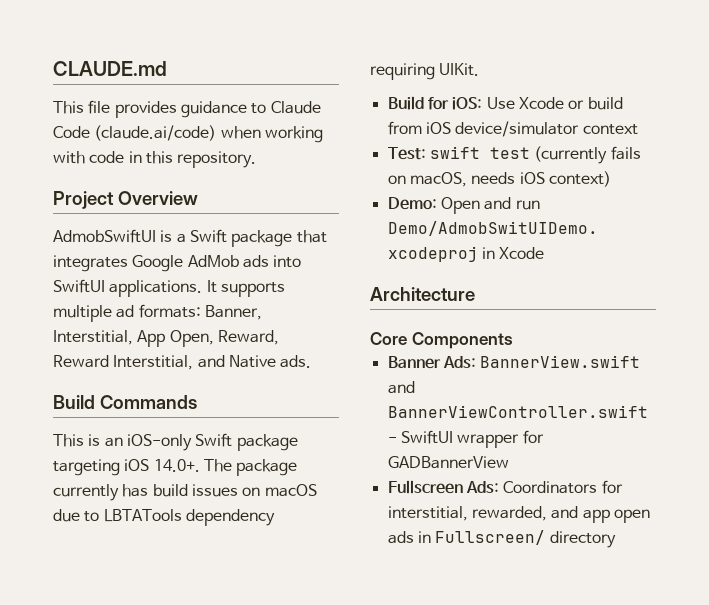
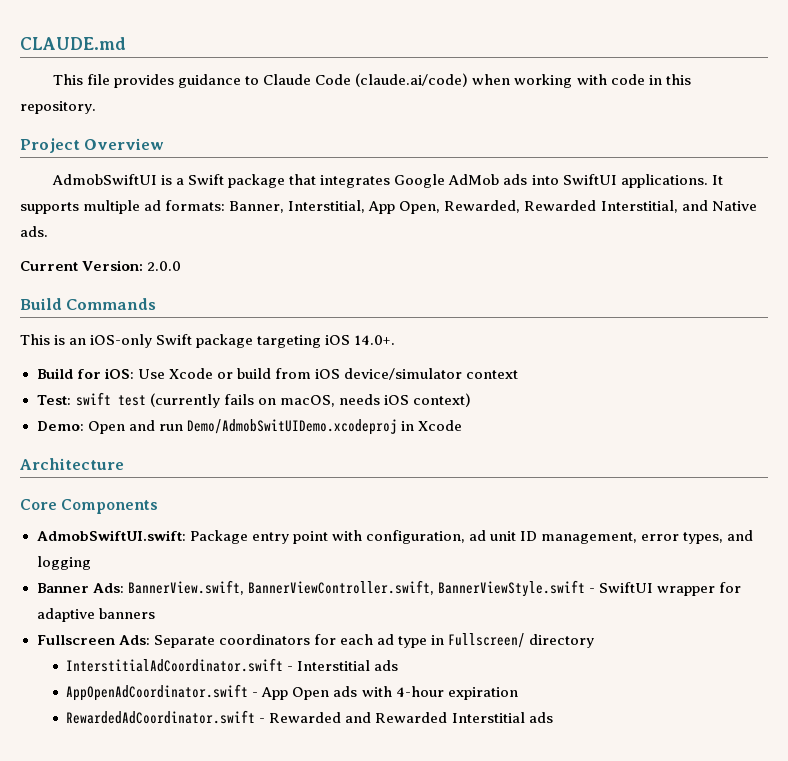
[217,330,279,345] [53,355,109,368] Reward, Reward -> [444,200,597,213] Rewarded, Rewarded
(312, 361) none -> [20,260,182,271] // Current Version: 2.0.0
[203,459,298,476] [53,484,317,501] [53,509,275,526] [370,63,480,80] The package currently has build issues on macOS due to LBTATools dependency requiring UIKit. -> (396, 340) none
(513, 340) none -> [36,530,754,544] [36,556,91,570] // AdmobSwiftUI.swift: Package entry point with configuration, ad unit ID management, error types, and logging
[480,355,641,368] [387,381,415,394] [387,405,648,418] BannerView.swift and BannerViewController.swift -> [127,580,585,597] BannerView.swift, BannerViewController.swift, BannerViewStyle.swift
[387,456,509,469] GADBannerView -> [36,608,155,622] adaptive banners
[503,480,623,494] [387,506,650,523] [387,530,616,548] Coordinators for interstitial, rewarded, and app open ads in Fullscreen/ directory -> [153,633,595,648] [66,658,399,672] [66,684,518,701] [66,710,553,724] Separate coordinators for each ad type in Fullscreen/ directory // InterstitialAdCoordinator.swift - Interstitial ads // AppOpenAdCoordinator.swift - App Open ads with 4-hour expiration // RewardedAdCoordinator.swift - Rewarded and Rewarded Interstitial ads

